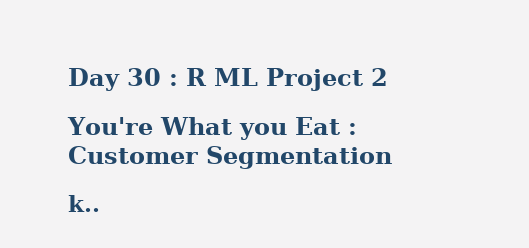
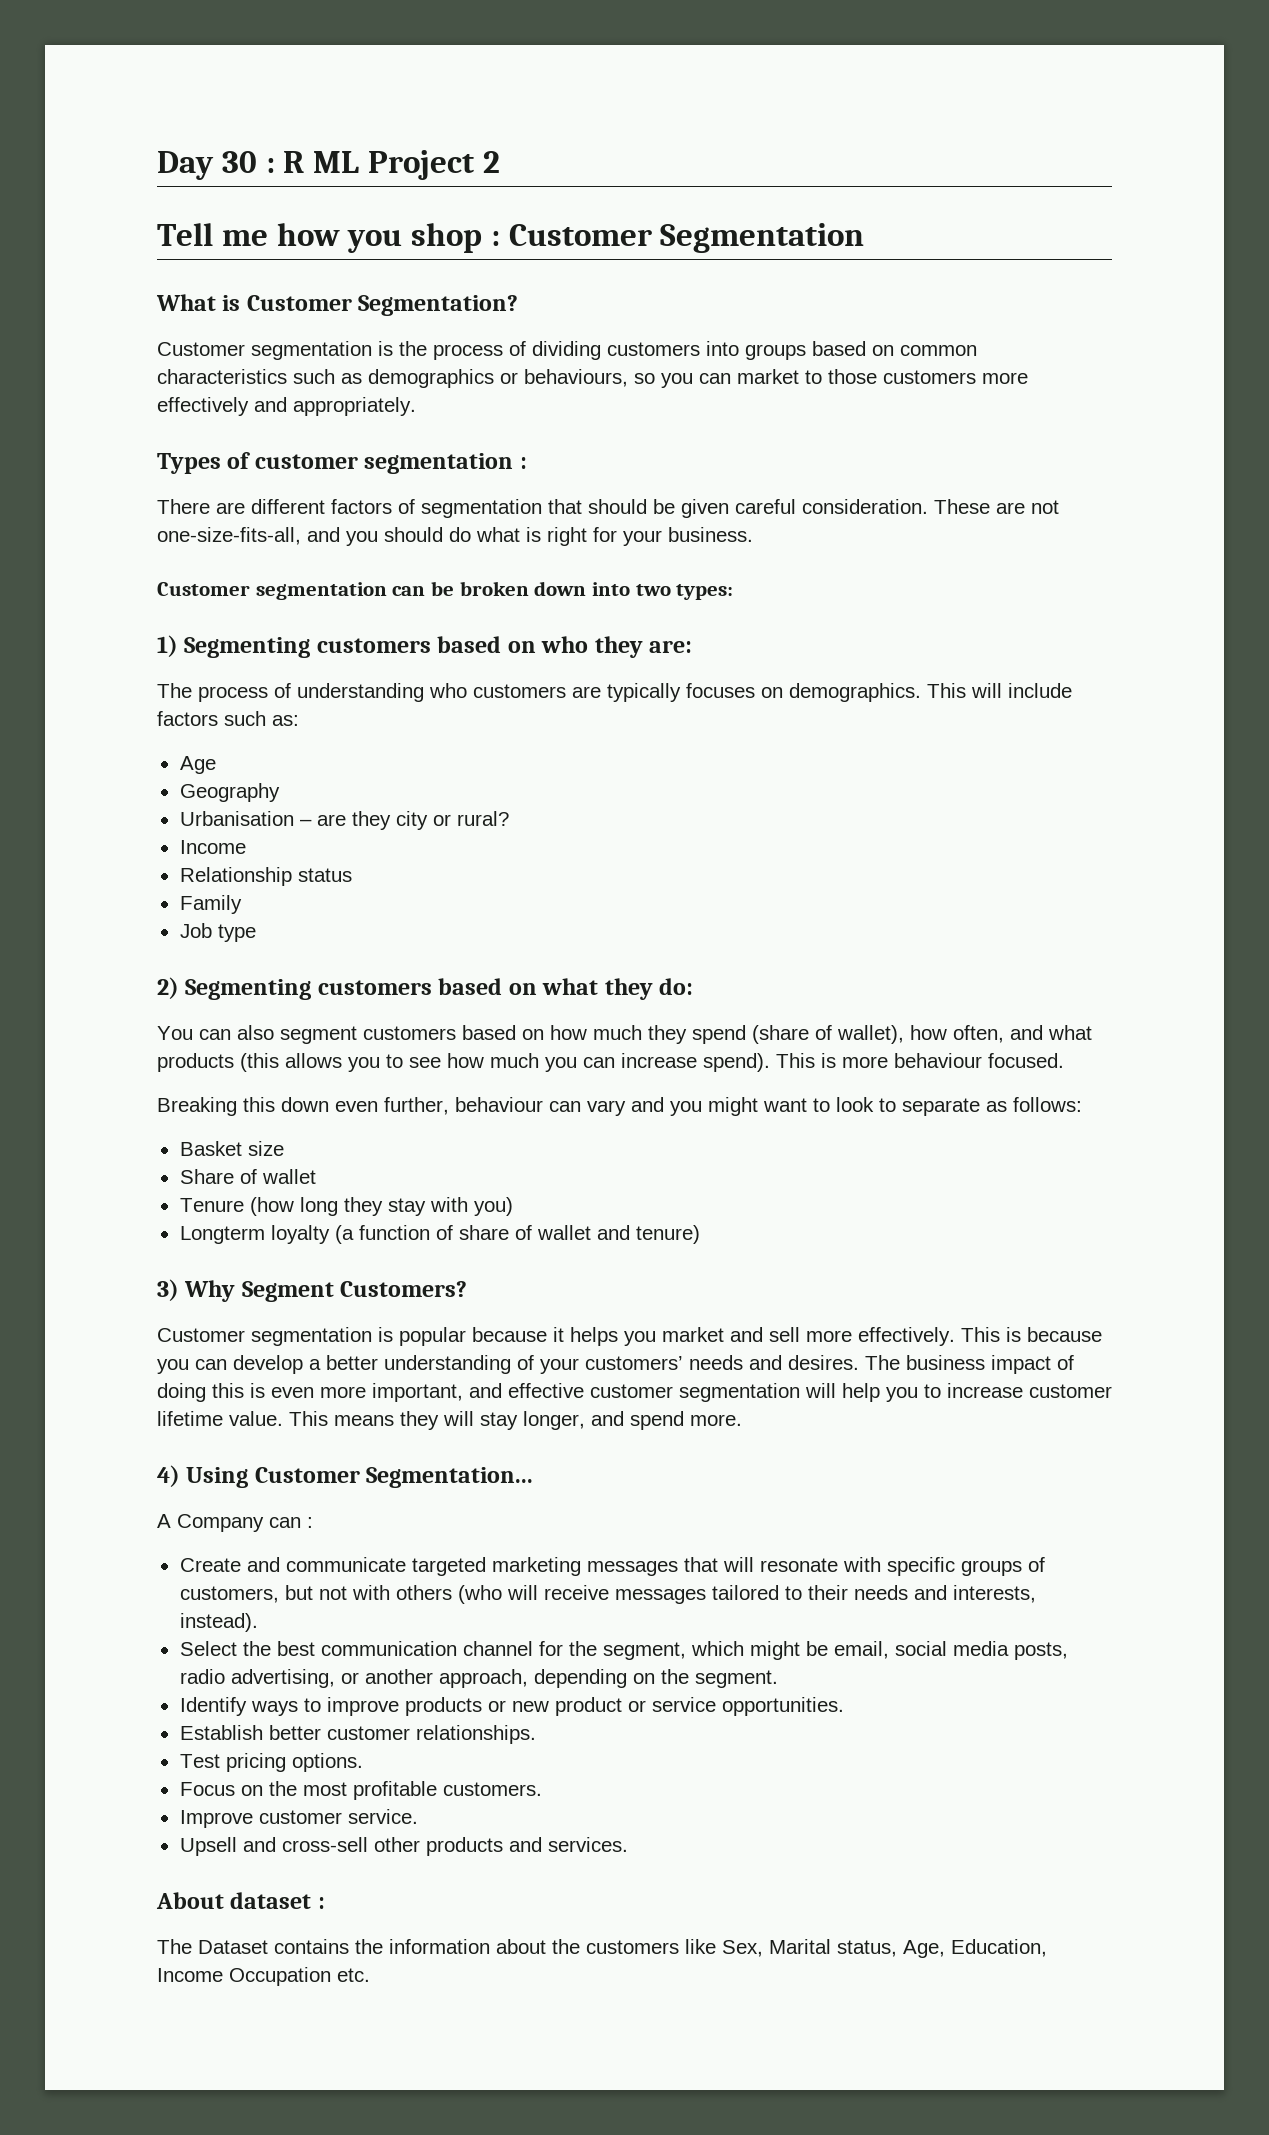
[67,117,357,140] [68,146,392,169] [68,195,100,212] You're What you Eat : Customer Segmentation // k.. -> [157,223,865,253] [156,294,519,316] [157,341,977,360] [157,369,1028,388] [157,397,416,416] [157,452,527,474] [157,499,1059,518] [157,527,753,546] [157,581,734,600] [157,635,693,658] [157,683,1072,702] [157,711,299,726] [179,756,216,774] [179,783,280,802] [179,811,509,830] [179,840,246,854] [179,867,352,886] [179,895,242,914] [179,923,256,942] [157,977,694,1000] [157,1025,1092,1044] [157,1053,1064,1072] [157,1097,1082,1116] [179,1141,284,1156] [179,1169,316,1184] [179,1197,513,1216] [179,1225,700,1244] [157,1279,468,1302] [157,1327,1102,1346] [157,1355,1074,1374] [157,1383,1112,1402] [157,1411,742,1430] [157,1465,534,1488] [157,1514,313,1532] [179,1557,1045,1576] [179,1585,1036,1604] [179,1613,258,1632] [179,1641,1068,1660] [179,1669,778,1688] [179,1697,844,1716] [179,1725,536,1744] [179,1753,363,1772] [179,1781,542,1800] [179,1809,418,1828] [179,1837,628,1856] [156,1892,325,1909] [157,1939,1047,1958] [157,1967,370,1986] Tell me how you shop : Customer Segmentation // What is Customer Segmentation? // Customer segmentation is the process of dividing customers into groups based on common characteristics such as demographics or behaviours, so you can market to those customers more effectively and appropriately. // Types of customer segmentation : // There are different factors of segmentation that should be given careful consideration. These are not one-size-fits-all, and you should do what is right for your business. // Customer segmentation can be broken down into two types: // 1) Segmenting customers based on who they are: // The process of understanding who customers are typically focuses on demographics. This will include factors such as: // Age // Geography // Urbanisation – are they city or rural? // Income // Relationship status // Family // Job type // 2) Segmenting customers based on what they do: // You can also segment customers based on how much they spend (share of wallet), how often, and what products (this allows you to see how much you can increase spend). This is more behaviour focused. // Breaking this down even further, behaviour can vary and you might want to look to separate as follows: // Basket size // Share of wallet // Tenure (how long they stay with you) // Longterm loyalty (a function of share of wallet and tenure) // 3) Why Segment Customers? // Customer segmentation is popular because it helps you market and sell more effectively. This is because you can develop a better understanding of your customers’ needs and desires. The business impact of doing this is even more important, and effective customer segmentation will help you to increase customer lifetime value. This means they will stay longer, and spend more. // 4) Using Customer Segmentation... // A Company can : // Create and communicate targeted marketing messages that will resonate with specific groups of customers, but not with others (who will receive messages tailored to their needs and interests, instead). // Select the best communication channel for the segment, which might be email, social media posts, radio advertising, or another approach, depending on the segment. // Identify ways to improve products or new product or service opportunities. // Establish better customer relationships. // Test pricing options. // Focus on the most profitable customers. // Improve customer service. // Upsell and cross-sell other products and services. // About dataset : // The Dataset contains the information about the customers like Sex, Marital status, Age, Education, Income Occupation etc.

